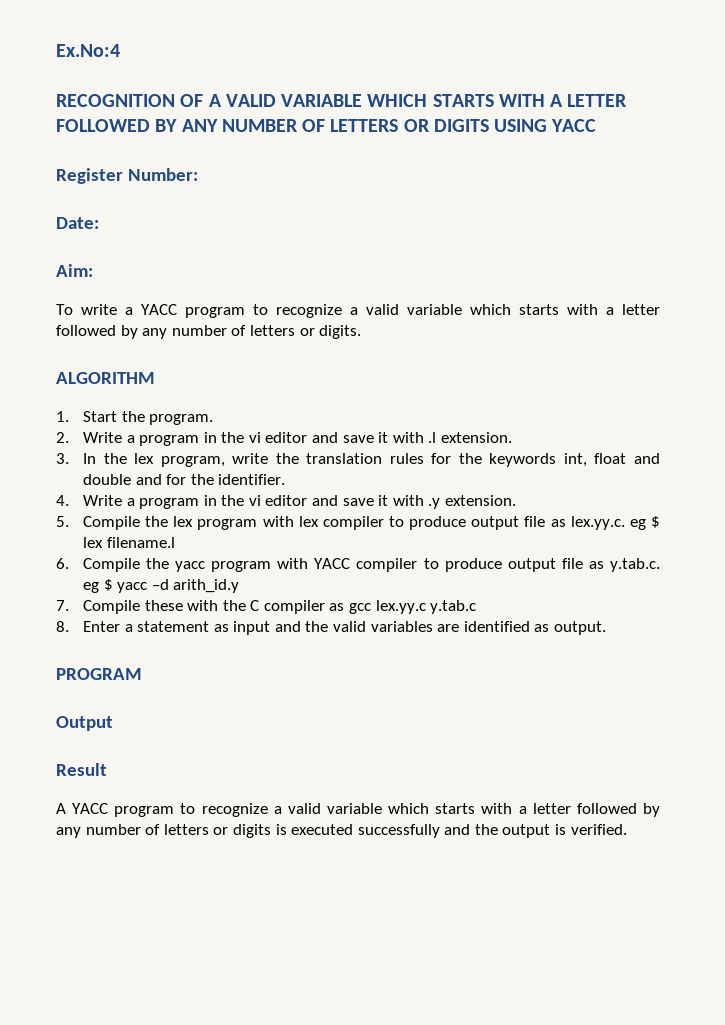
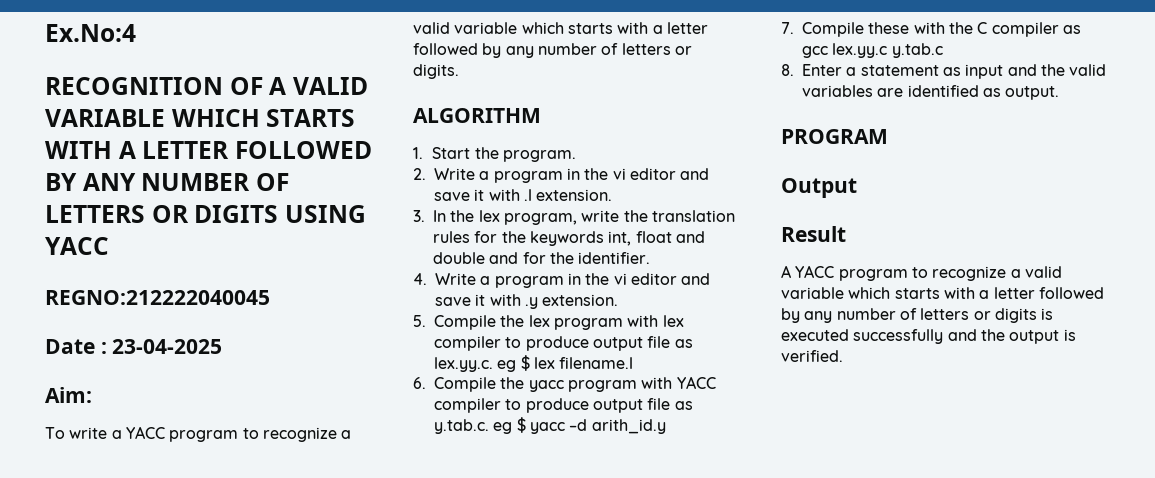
[56,168,198,184] [56,217,99,229] Register Number: // Date: -> [45,290,270,305] [45,339,223,354] REGNO:212222040045 // Date : 23-04-2025

